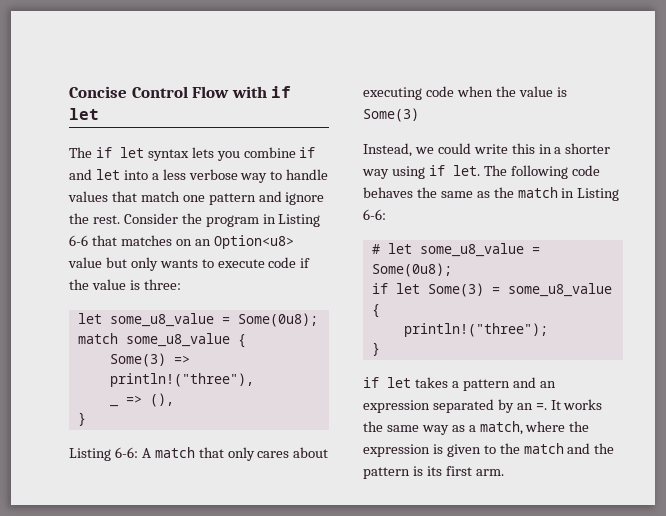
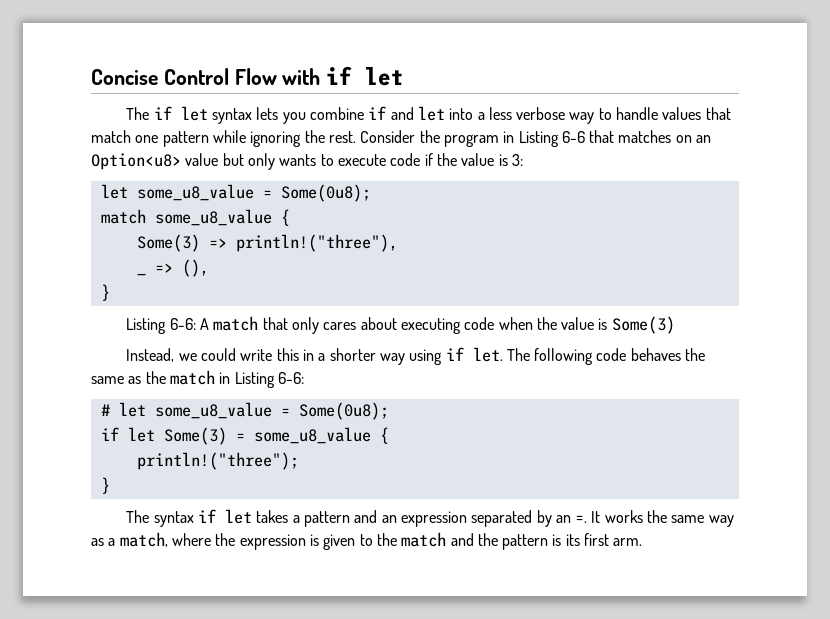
[258,191,325,205] and ignore -> [212,130,302,147] while ignoring
[143,279,181,290] three: -> [511,154,523,166] 3:
(380, 349) none -> [126,510,194,527] The syntax

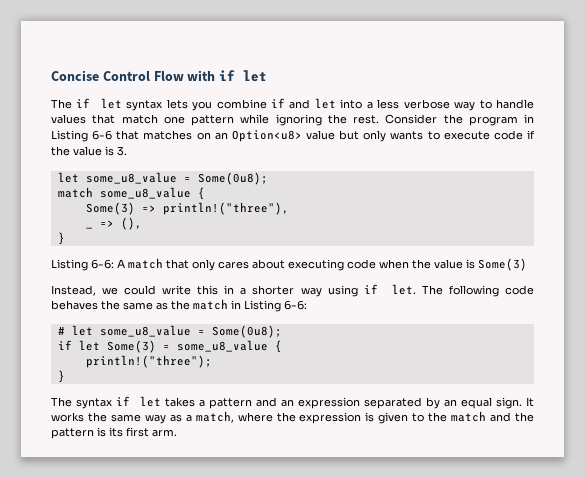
[511,154,523,166] 3: -> [117,146,127,156] 3.
[575,515,588,523] =. -> [460,397,522,409] equal sign.

